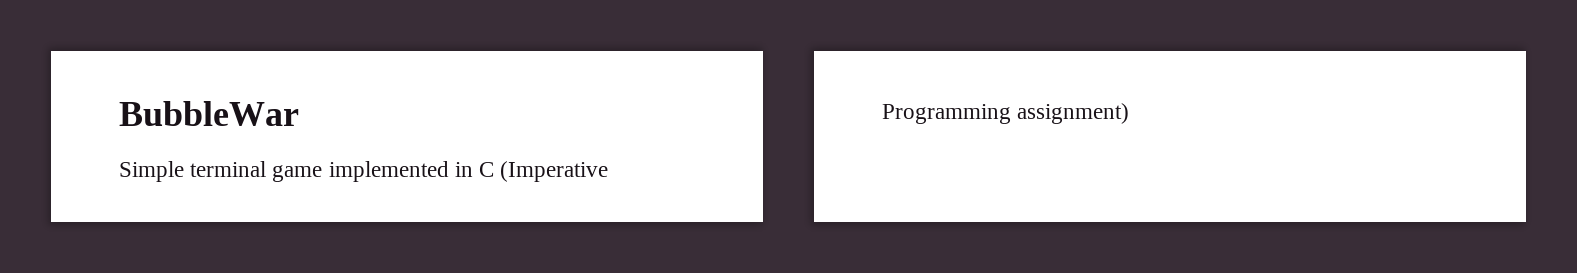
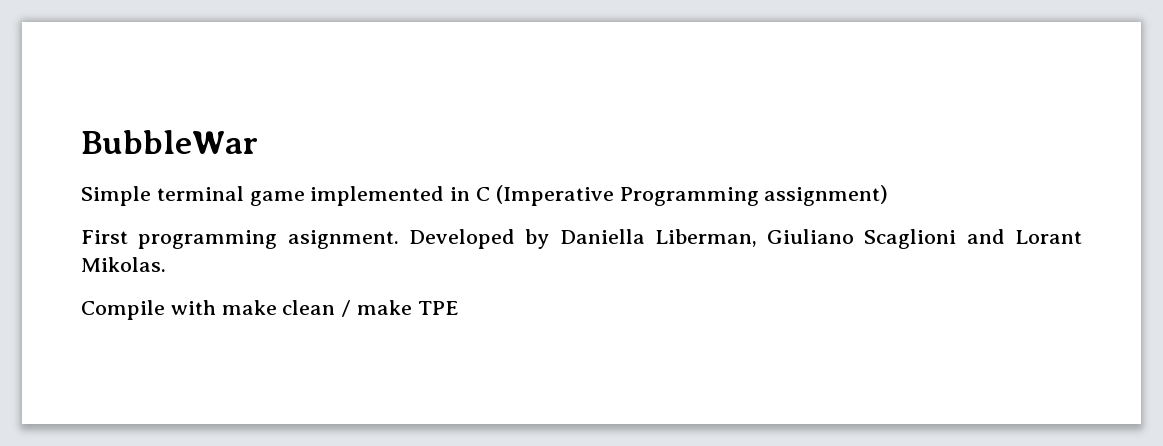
(1130, 113) none -> [81,229,1082,249] [81,257,166,272] [81,300,459,320] // First programming asignment. Developed by Daniella Liberman, Giuliano Scaglioni and Lorant Mikolas. // Compile with make clean / make TPE

